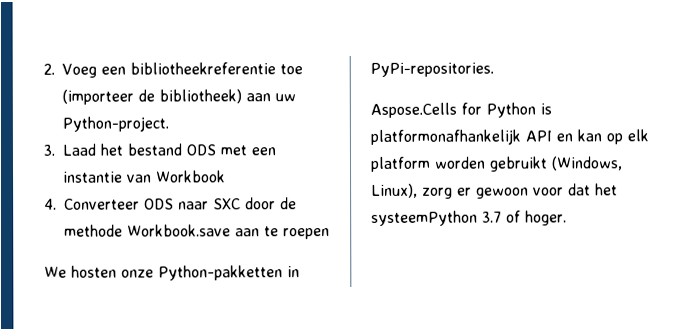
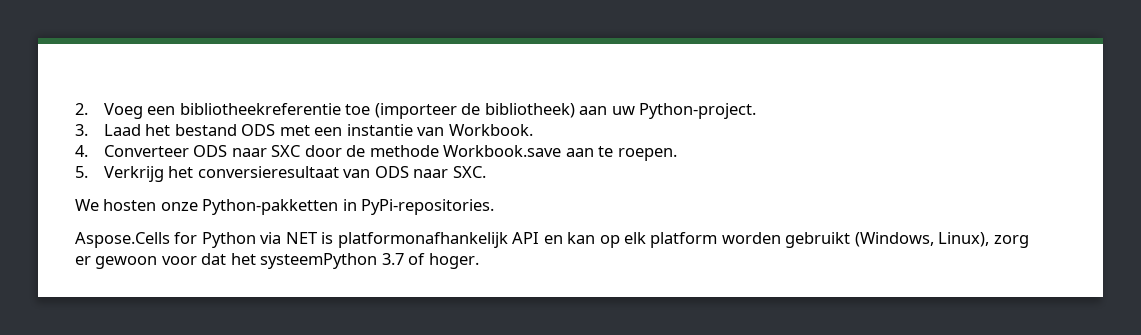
[156,170,226,183] Workbook -> [448,124,533,136] Workbook.
[283,228,330,240] roepen -> [617,148,677,161] [75,166,486,182] roepen. // 5. Verkrijg het conversieresultaat van ODS naar SXC.
(536, 110) none -> [260,232,317,244] via NET

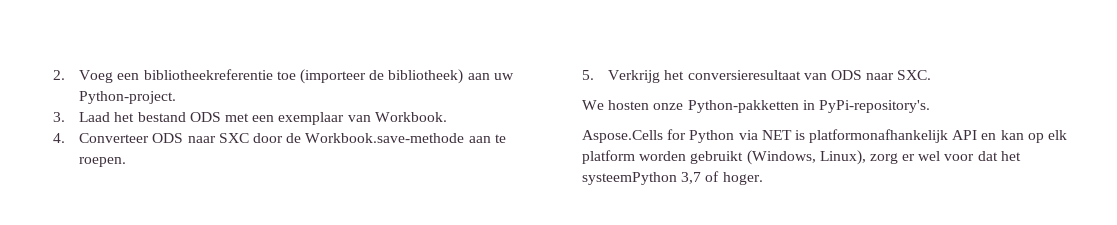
[346,124,413,136] instantie -> [278,112,345,125] exemplaar
[369,145,562,157] methode Workbook.save -> [305,133,465,143] Workbook.save-methode
[361,199,495,215] PyPi-repositories. -> [818,100,930,113] PyPi-repository's.
[95,256,158,269] gewoon -> [918,151,941,161] wel
[381,253,404,265] 3.7 -> [681,172,702,184] 3,7

